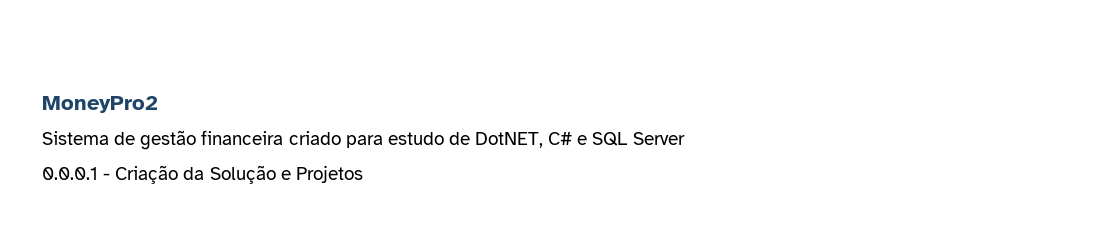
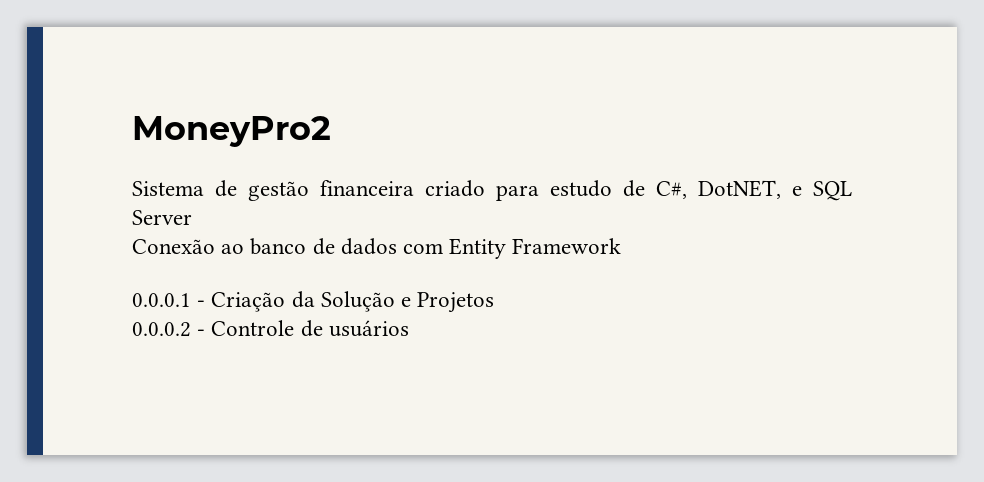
[475,132,573,148] DotNET, C# -> [656,180,781,199] C#, DotNET,
(685, 138) none -> [132,238,622,259] // Conexão ao banco de dados com Entity Framework
(363, 174) none -> [132,320,409,337] // 0.0.0.2 - Controle de usuários

